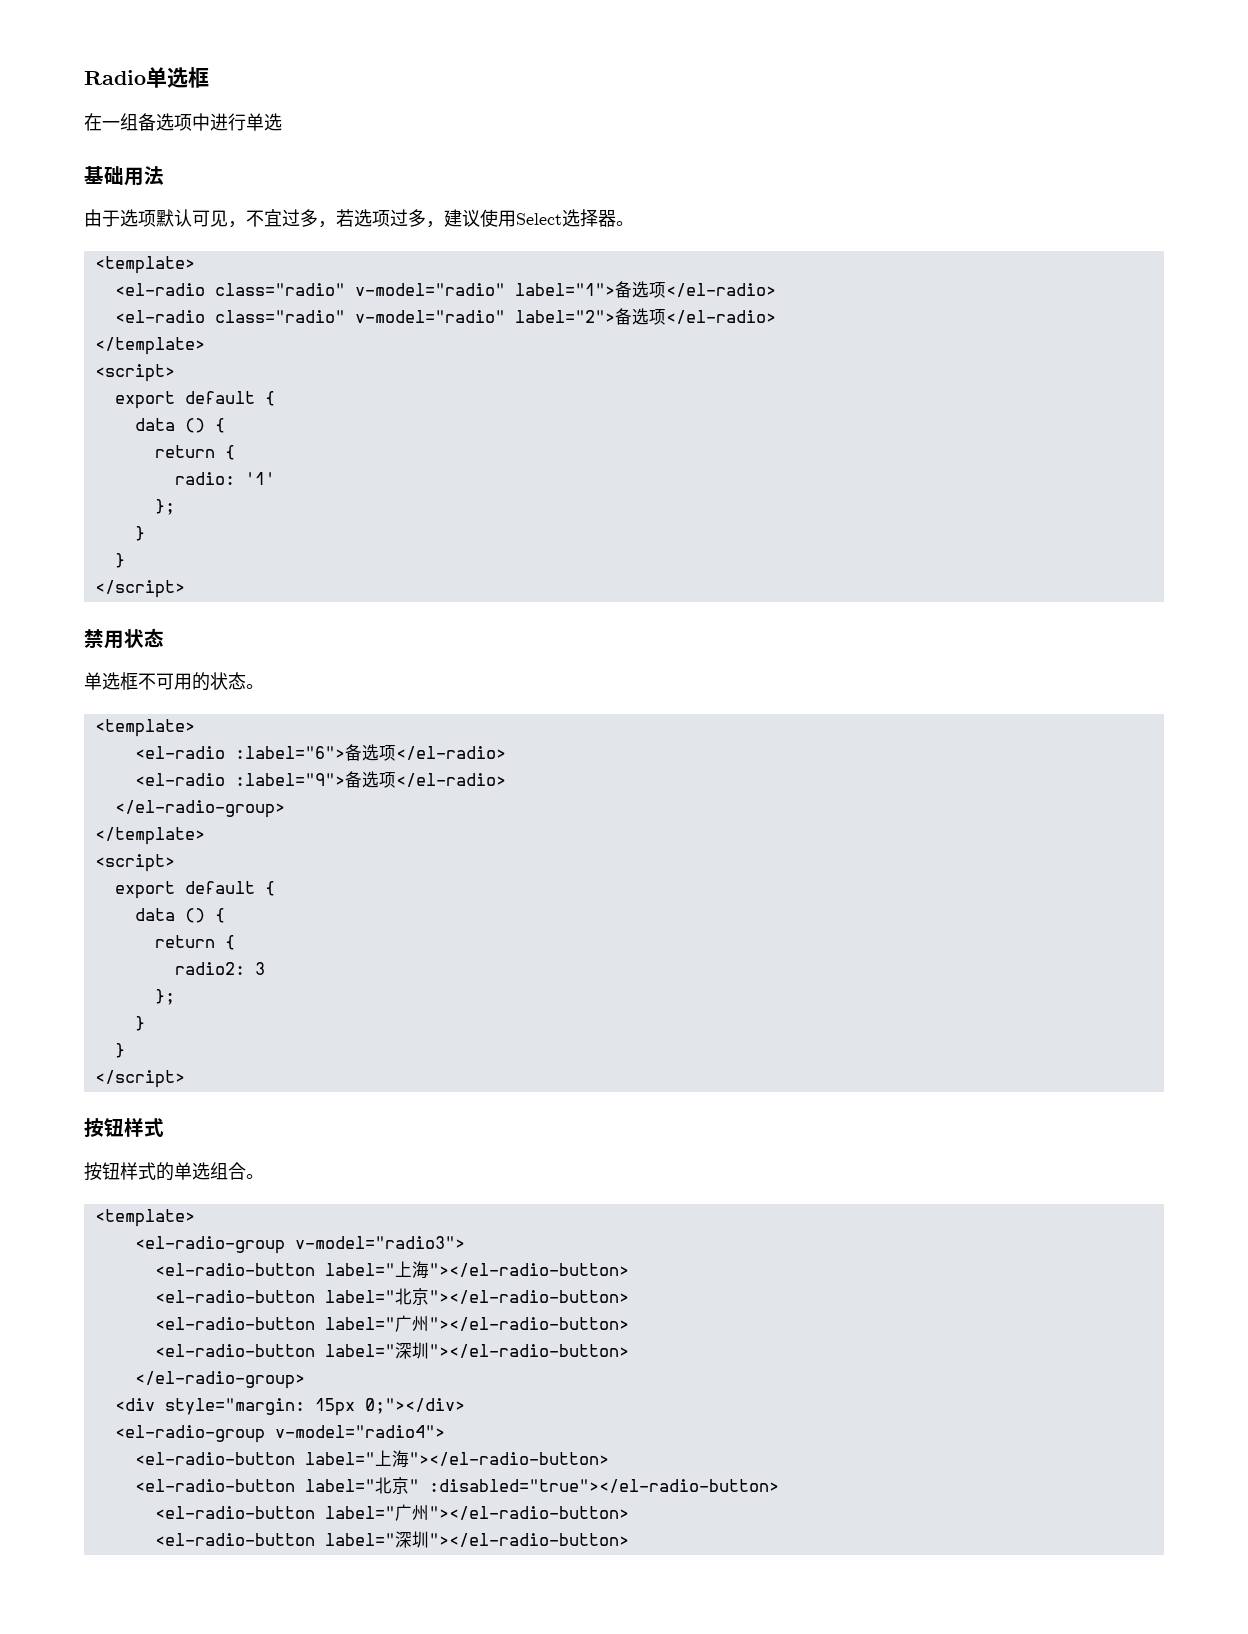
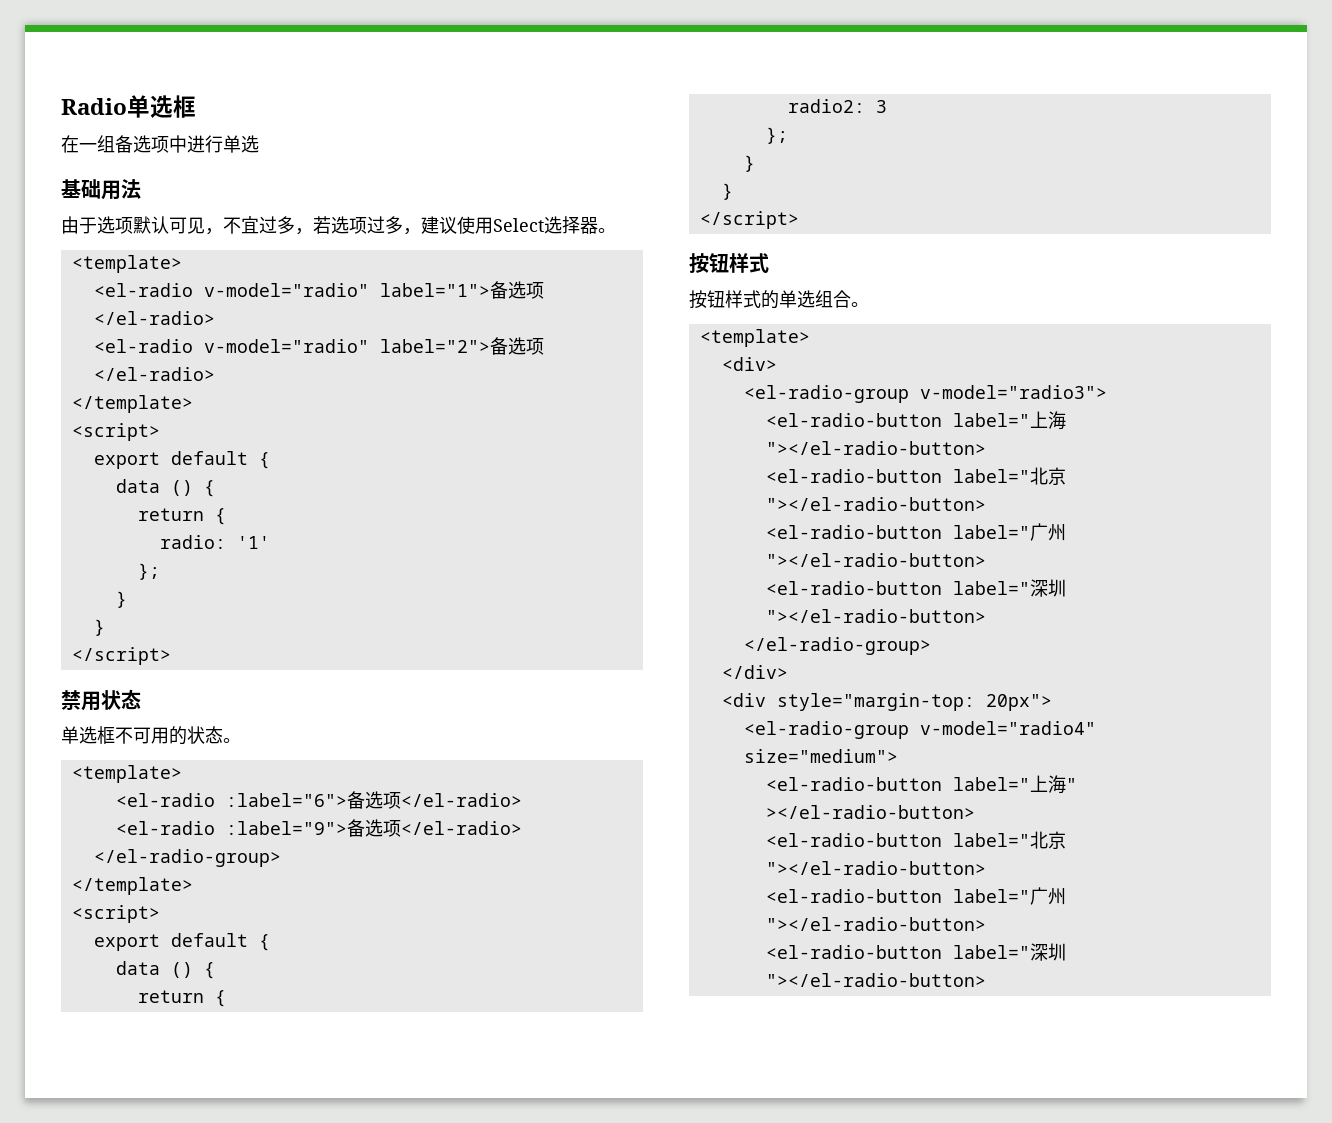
[214,283,345,296] class="radio" -> (193, 290) none
[214,310,345,323] class="radio" -> (193, 346) none
(195, 1218) none -> [721,357,777,371] // <div>
(305, 1380) none -> [721,665,788,679] // </div>
[164,1398,465,1416] [114,1425,445,1443] [134,1450,609,1468] [134,1477,779,1494] style="margin: 15px 0;"></div> // <el-radio-group v-model="radio4"> // <el-radio-button label="上海"></el-radio-button> // <el-radio-button label="北京" :disabled="true"></el-radio-button> -> [776,693,1052,711] [743,721,1096,739] [743,749,898,763] [765,775,1077,794] [765,805,975,819] [765,831,1066,849] [765,861,986,875] style="margin-top: 20px"> // <el-radio-group v-model="radio4" size="medium"> // <el-radio-button label="上海" ></el-radio-button> // <el-radio-button label="北京"></el-radio-button>

